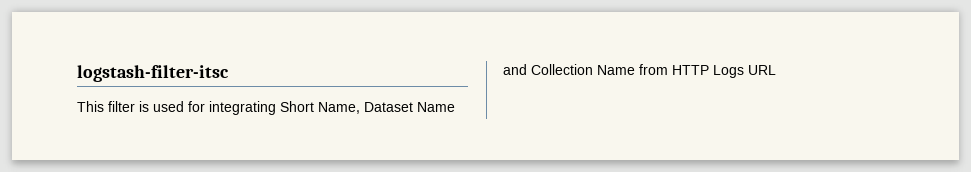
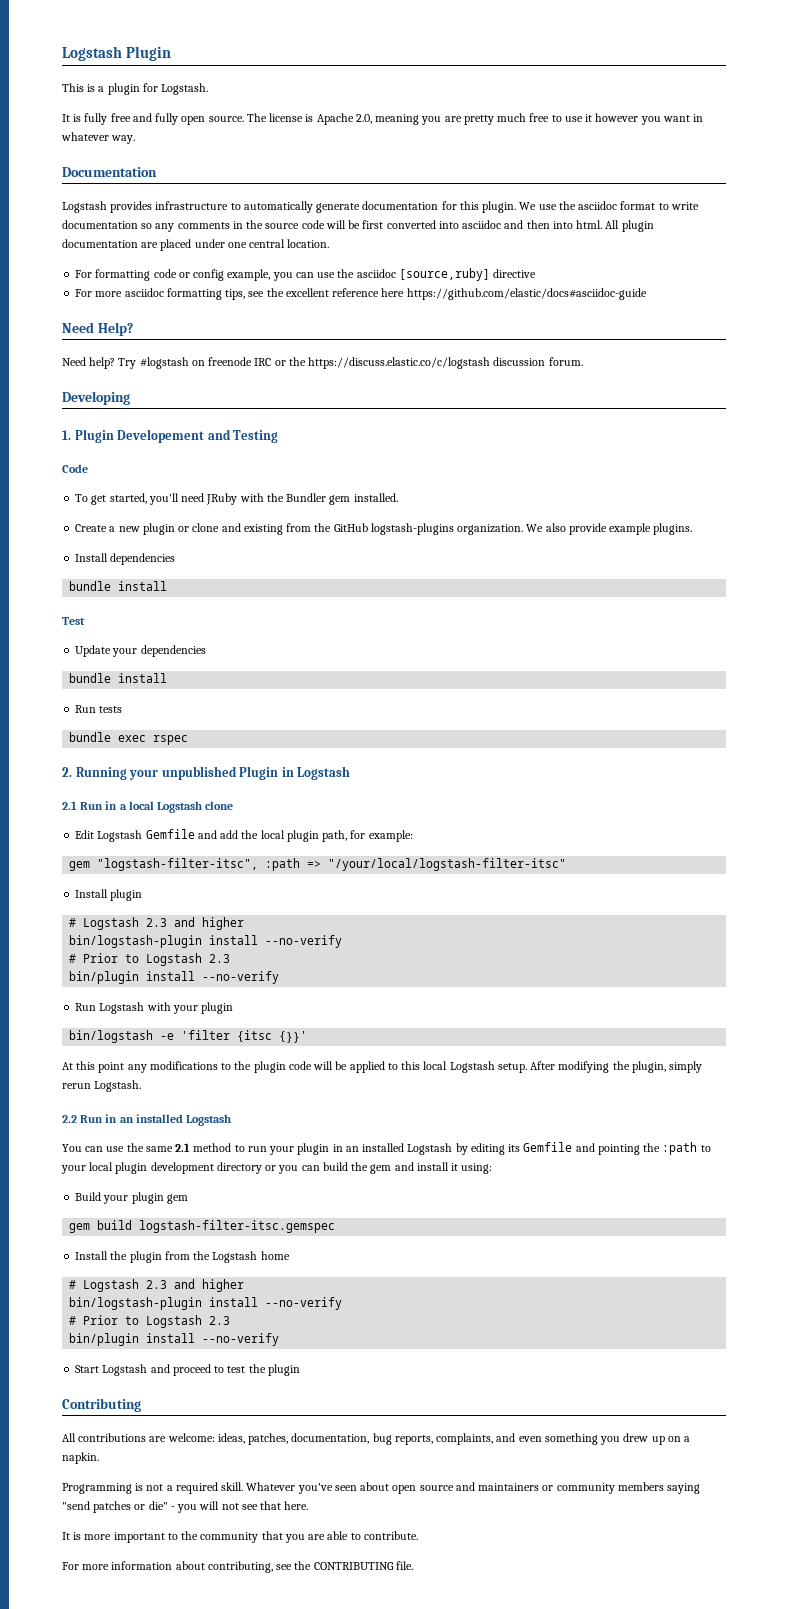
[77,65,229,82] logstash-filter-itsc -> [62,46,172,61] Logstash Plugin
[108,101,455,115] [503,64,776,78] filter is used for integrating Short Name, Dataset Name and Collection Name from HTTP Logs URL -> [87,83,209,95] [62,113,704,125] [61,132,136,144] [62,167,157,177] [62,201,699,213] [62,220,654,232] [62,239,330,251] [75,268,537,281] [75,288,647,300] [62,322,133,336] [62,357,583,369] [62,391,130,405] [62,429,279,443] [62,464,88,473] [75,493,398,505] [75,523,693,535] [75,553,176,565] [69,581,168,591] [62,617,85,625] [75,645,206,657] [69,673,168,683] [75,705,123,713] [69,732,189,745] [62,766,351,780] [62,801,234,813] [75,829,413,842] [69,858,567,871] [75,889,143,901] [69,917,245,930] [69,935,343,948] [69,953,231,966] [69,971,280,984] [75,1002,234,1014] [69,1030,308,1043] [62,1061,703,1073] [62,1080,142,1092] [62,1114,232,1126] [62,1142,711,1155] [61,1162,493,1174] [75,1192,188,1204] [69,1220,336,1233] [75,1251,290,1263] [69,1279,245,1292] [69,1297,343,1310] [69,1315,231,1328] [69,1333,280,1346] [75,1364,300,1376] [62,1398,141,1412] [62,1433,691,1445] [62,1452,99,1464] [62,1482,701,1494] [62,1501,309,1513] [62,1531,418,1543] [62,1561,413,1573] is a plugin for Logstash. // It is fully free and fully open source. The license is Apache 2.0, meaning you are pretty much free to use it however you want in whatever way. // Documentation // Logstash provides infrastructure to automatically generate documentation for this plugin. We use the asciidoc format to write documentation so any comments in the source code will be first converted into asciidoc and then into html. All plugin documentation are placed under one central location. // For formatting code or config example, you can use the asciidoc [source,ruby] directive // For more asciidoc formatting tips, see the excellent reference here https://github.com/elastic/docs#asciidoc-guide // Need Help? // Need help? Try #logstash on freenode IRC or the https://discuss.elastic.co/c/logstash discussion forum. // Developing // 1. Plugin Developement and Testing // Code // To get started, you'll need JRuby with the Bundler gem installed. // Create a new plugin or clone and existing from the GitHub logstash-plugins organization. We also provide example plugins. // Install dependencies // bundle install // Test // Update your dependencies // bundle install // Run tests // bundle exec rspec // 2. Running your unpublished Plugin in Logstash // 2.1 Run in a local Logstash clone // Edit Logstash Gemfile and add the local plugin path, for example: // gem "logstash-filter-itsc", :path => "/your/local/logstash-filter-itsc" // Install plugin // # Logstash 2.3 and higher // bin/logstash-plugin install --no-verify // # Prior to Logstash 2.3 // bin/plugin install --no-verify // Run Logstash with your plugin // bin/logstash -e 'filter {itsc {}}' // At this point any modifications to the plugin code will be applied to this local Logstash setup. After modifying the plugin, simply rerun Logstash. // 2.2 Run in an installed Logstash // You can use the same 2.1 method to run your plugin in an installed Logstash by editing its Gemfile and pointing the :path to your local plugin development directory or you can build the gem and install it using: // Build your plugin gem // gem build logstash-filter-itsc.gemspec // Install the plugin from the Logstash home // # Logstash 2.3 and higher // bin/logstash-plugin install --no-verify // # Prior to Logstash 2.3 // bin/plugin install --no-verify // Start Logstash and proceed to test the plugin // Contributing // All contributions are welcome: ideas, patches, documentation, bug reports, complaints, and even something you drew up on a napkin. // Programming is not a required skill. Whatever you've seen about open source and maintainers or community members saying "send patches or die" - you will not see that here. // It is more important to the community that you are able to contribute. // For more information about contributing, see the CONTRIBUTING file.

